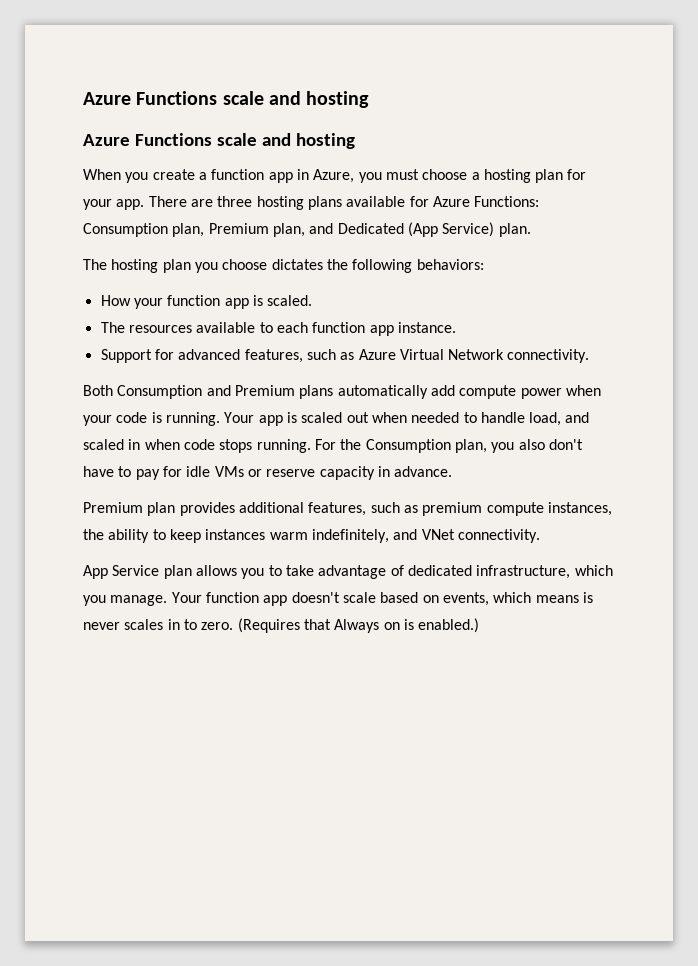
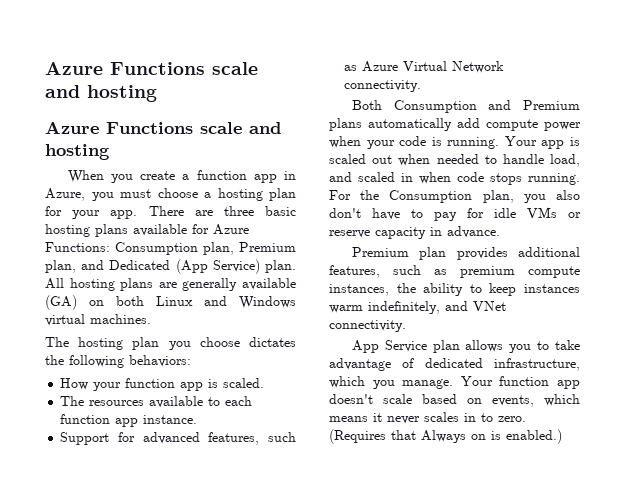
(253, 201) none -> [265,206,296,216] basic
(531, 230) none -> [45,278,296,291] [45,295,296,310] [45,314,151,326] All hosting plans are generally available (GA) on both Linux and Windows virtual machines.
[582,592,593,603] is -> [373,413,382,422] it

